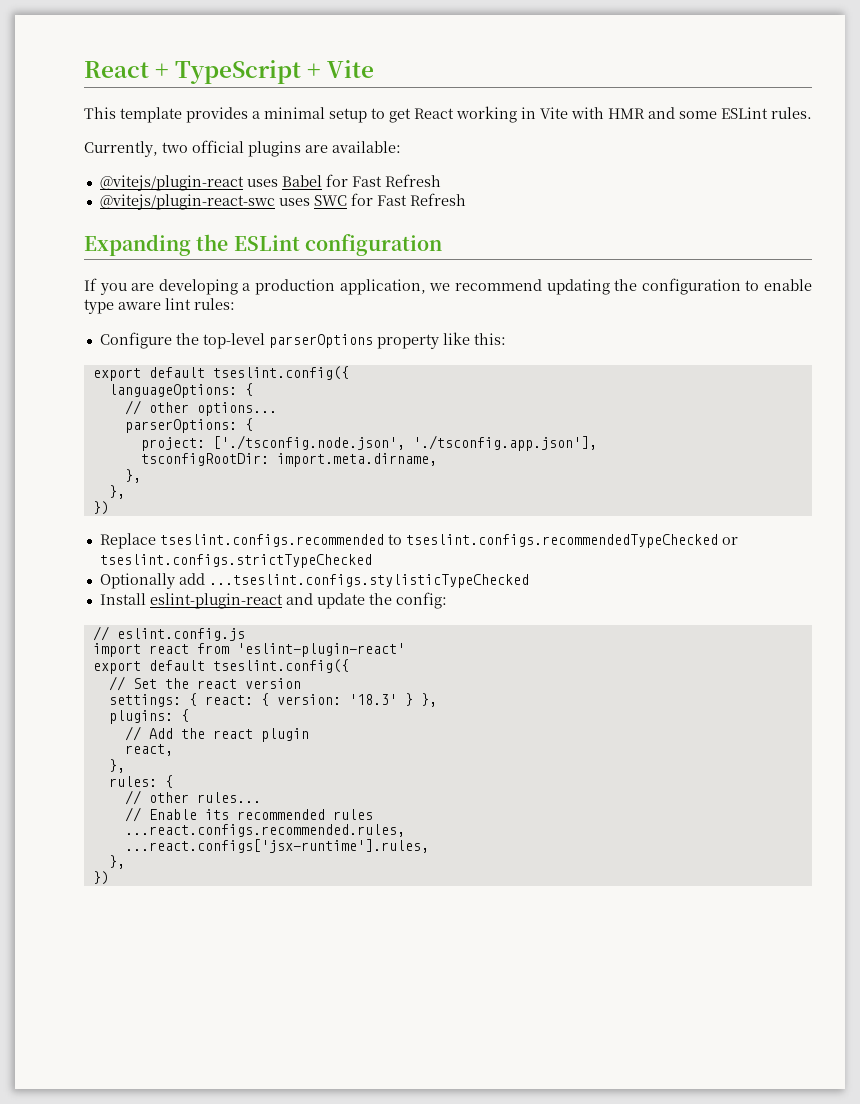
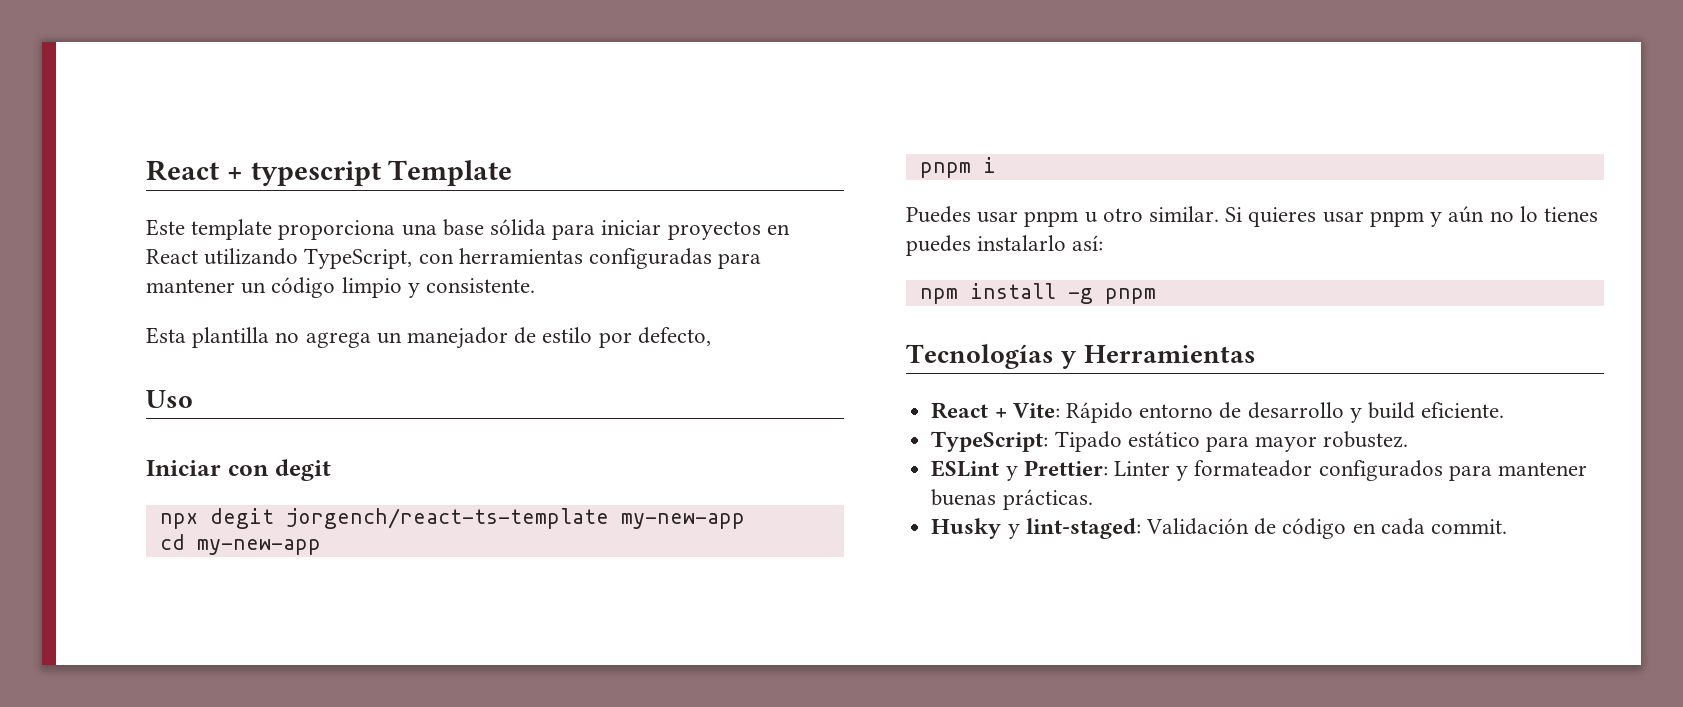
[84,60,375,84] [84,106,812,123] [84,140,401,157] [99,174,441,191] [99,193,466,210] [84,234,442,256] [84,278,813,295] [84,298,235,314] [99,332,506,349] [92,366,349,381] [108,383,253,398] [124,400,277,416] [124,418,253,433] [140,435,597,451] [140,453,437,467] [124,469,141,483] [108,485,125,499] [92,501,109,515] [99,533,738,549] [99,554,372,568] [99,573,529,589] [99,592,447,609] [92,626,245,641] [92,643,405,657] [92,659,349,674] [108,676,301,691] [108,693,437,707] [108,709,189,724] [124,726,309,742] [124,744,173,756] [108,759,125,773] [108,775,173,788] [124,790,261,805] [124,807,373,822] [124,824,405,837] [124,839,429,853] [108,855,125,869] [92,871,109,885] React + TypeScript + Vite // This template provides a minimal setup to get React working in Vite with HMR and some ESLint rules. // Currently, two official plugins are available: // @vitejs/plugin-react uses Babel for Fast Refresh // @vitejs/plugin-react-swc uses SWC for Fast Refresh // Expanding the ESLint configuration // If you are developing a production application, we recommend updating the configuration to enable type aware lint rules: // Configure the top-level parserOptions property like this: // export default tseslint.config({ // languageOptions: { // // other options... // parserOptions: { // project: ['./tsconfig.node.json', './tsconfig.app.json'], // tsconfigRootDir: import.meta.dirname, // }, // }, // }) // Replace tseslint.configs.recommended to tseslint.configs.recommendedTypeChecked or tseslint.configs.strictTypeChecked // Optionally add ...tseslint.configs.stylisticTypeChecked // Install eslint-plugin-react and update the config: // // eslint.config.js // import react from 'eslint-plugin-react' // export default tseslint.config({ // // Set the react version // settings: { react: { version: '18.3' } }, // plugins: { // // Add the react plugin // react, // }, // rules: { // // other rules... // // Enable its recommended rules // ...react.configs.recommended.rules, // ...react.configs['jsx-runtime'].rules, // }, // }) -> [146,160,513,186] [146,219,790,240] [146,248,762,269] [146,277,536,298] [146,327,711,349] [146,390,193,408] [146,459,331,481] [159,508,745,529] [159,534,321,555] [919,157,996,178] [906,206,1598,227] [906,235,1104,256] [919,283,1156,304] [906,344,1256,369] [931,402,1505,423] [931,431,1409,452] [931,460,1587,481] [931,489,1093,510] [931,518,1507,539] React + typescript Template // Este template proporciona una base sólida para iniciar proyectos en React utilizando TypeScript, con herramientas configuradas para mantener un código limpio y consistente. // Esta plantilla no agrega un manejador de estilo por defecto, // Uso // Iniciar con degit // npx degit jorgench/react-ts-template my-new-app // cd my-new-app // pnpm i // Puedes usar pnpm u otro similar. Si quieres usar pnpm y aún no lo tienes puedes instalarlo así: // npm install -g pnpm // Tecnologías y Herramientas // React + Vite: Rápido entorno de desarrollo y build eficiente. // TypeScript: Tipado estático para mayor robustez. // ESLint y Prettier: Linter y formateador configurados para mantener buenas prácticas. // Husky y lint-staged: Validación de código en cada commit.

